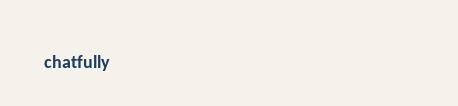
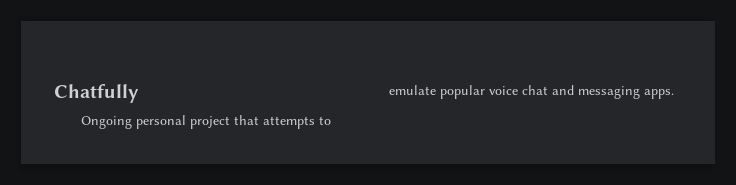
[44,55,110,71] chatfully -> [54,84,139,103] [81,115,332,129] [389,85,674,99] Chatfully // Ongoing personal project that attempts to emulate popular voice chat and messaging apps.

